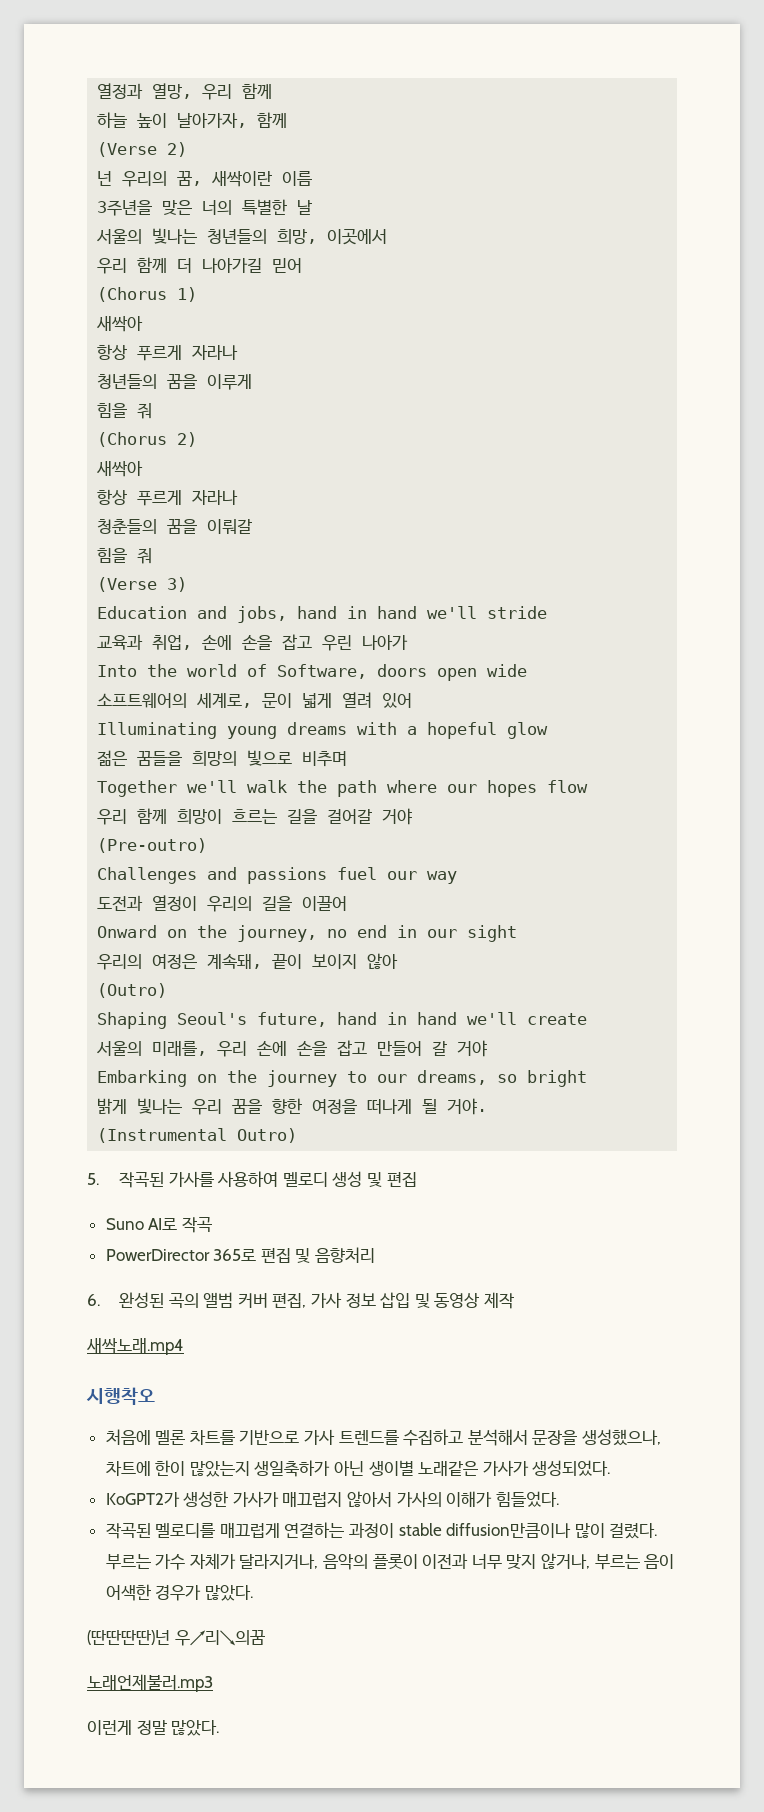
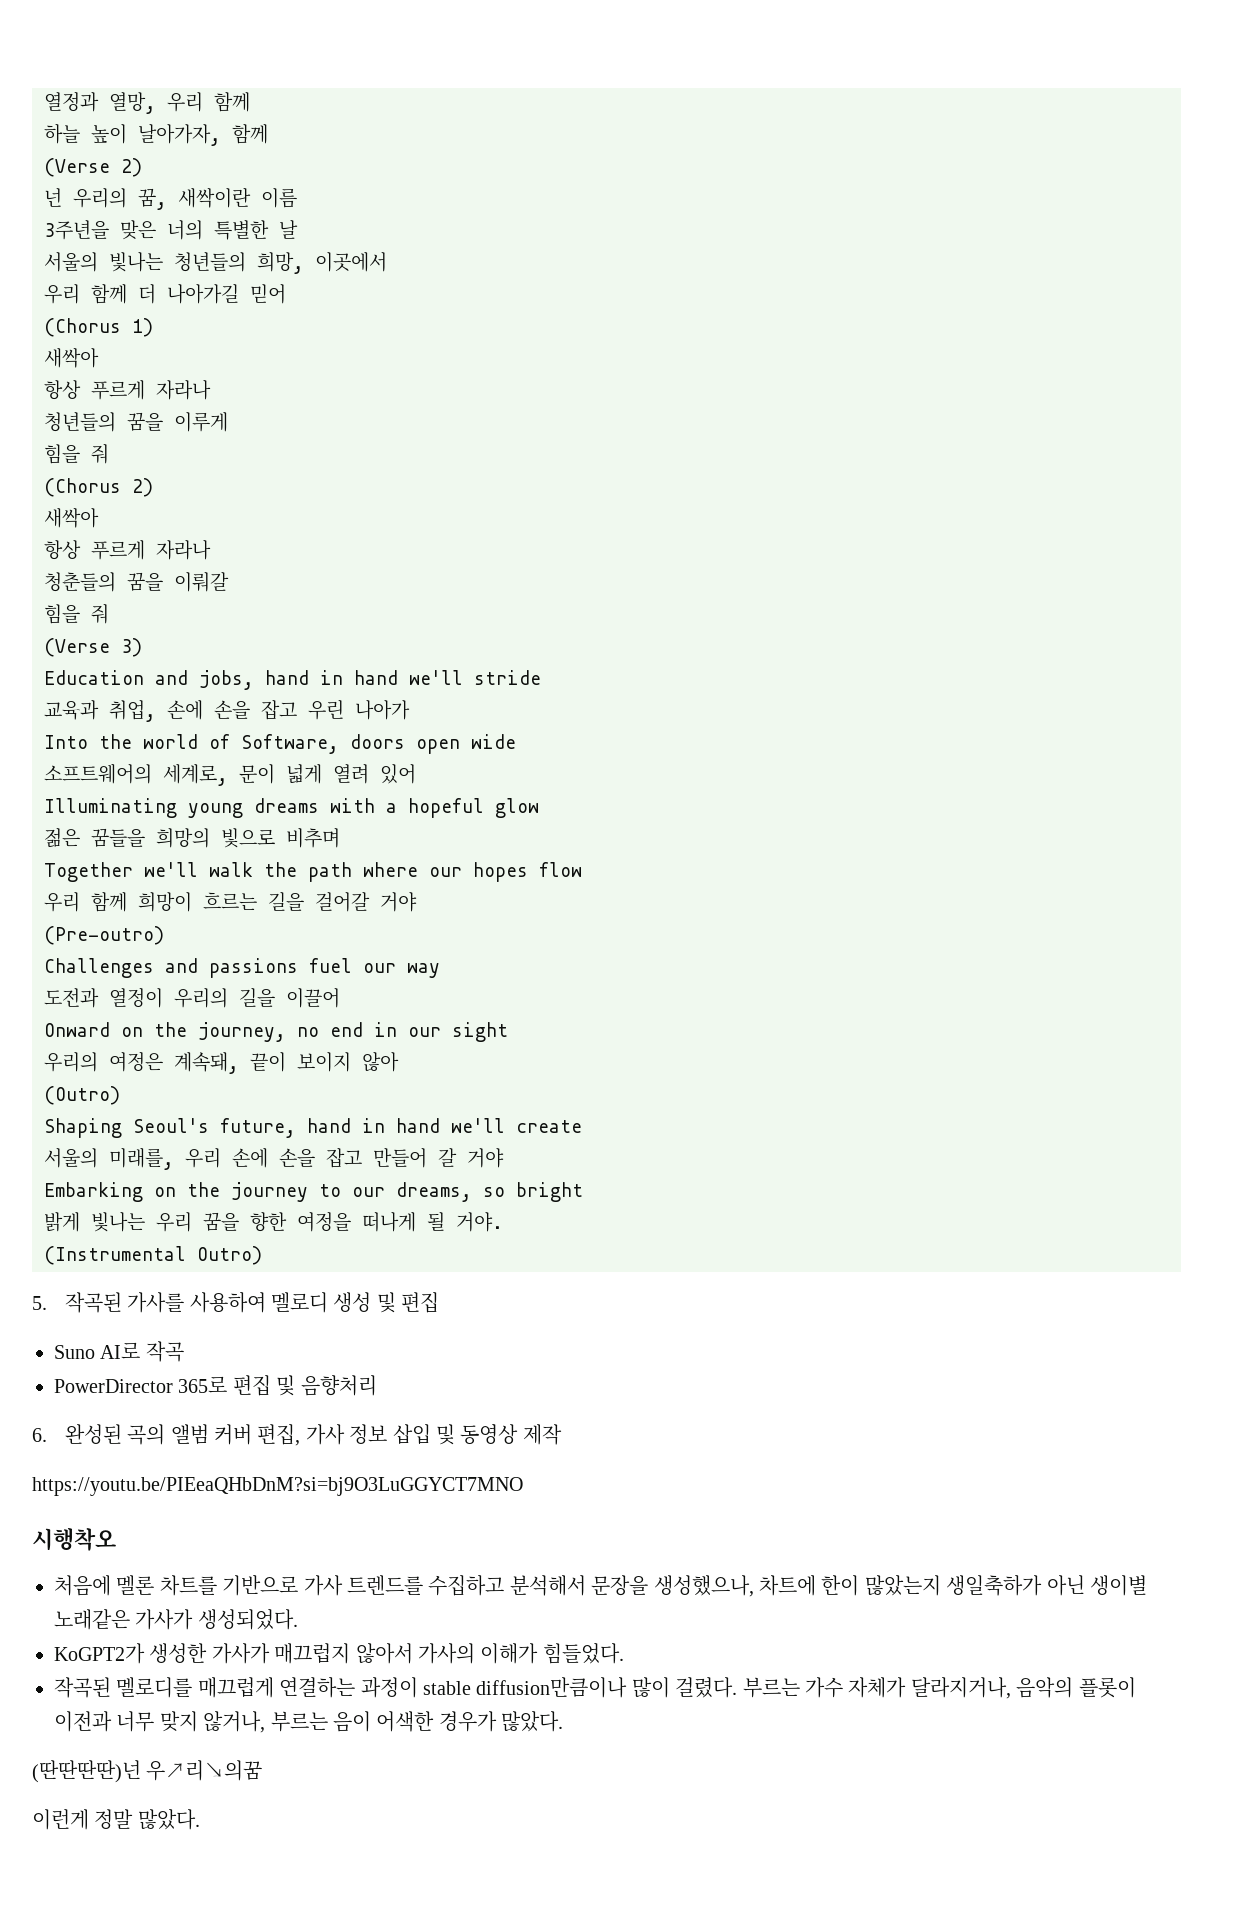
[86,1338,184,1355] 새싹노래.mp4 -> [32,1477,523,1496] https://youtu.be/PIEeaQHbDnM?si=bj9O3LuGGYCT7MNO
[87,1674,213,1692] // 노래언제불러.mp3 -> (263, 1770) none

